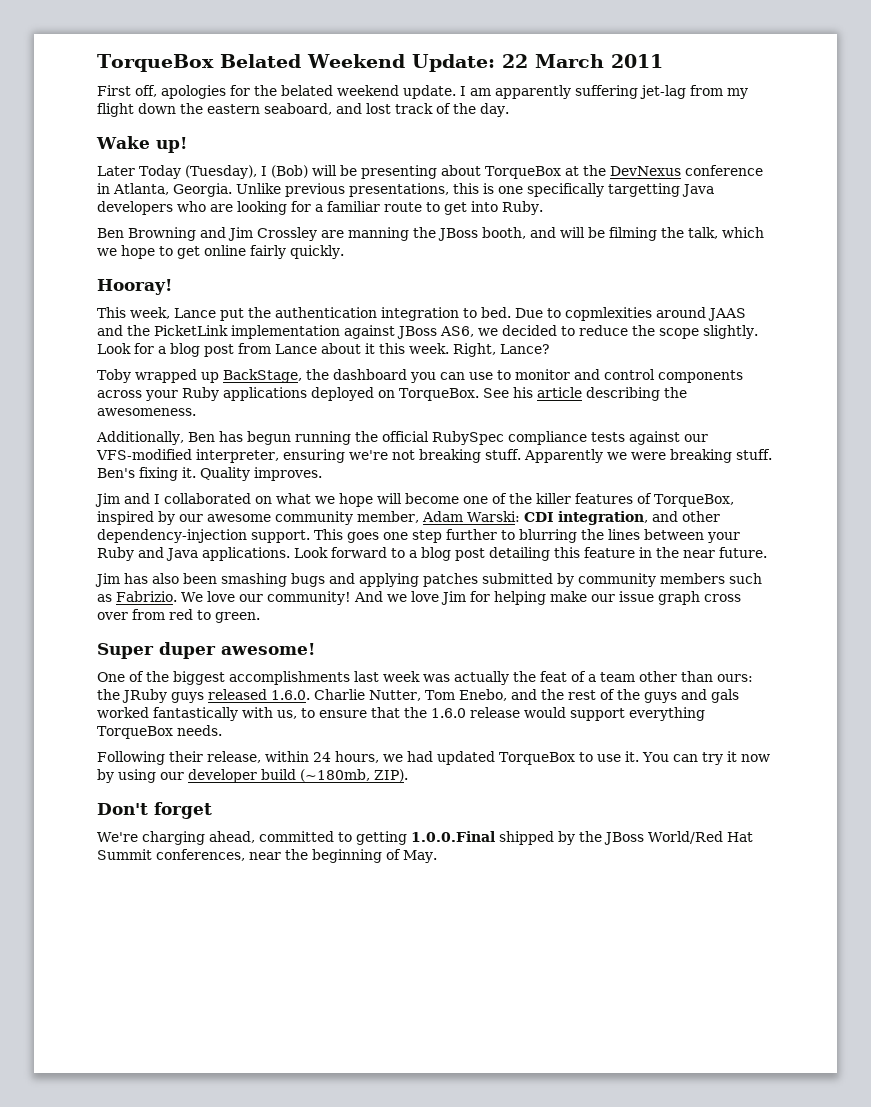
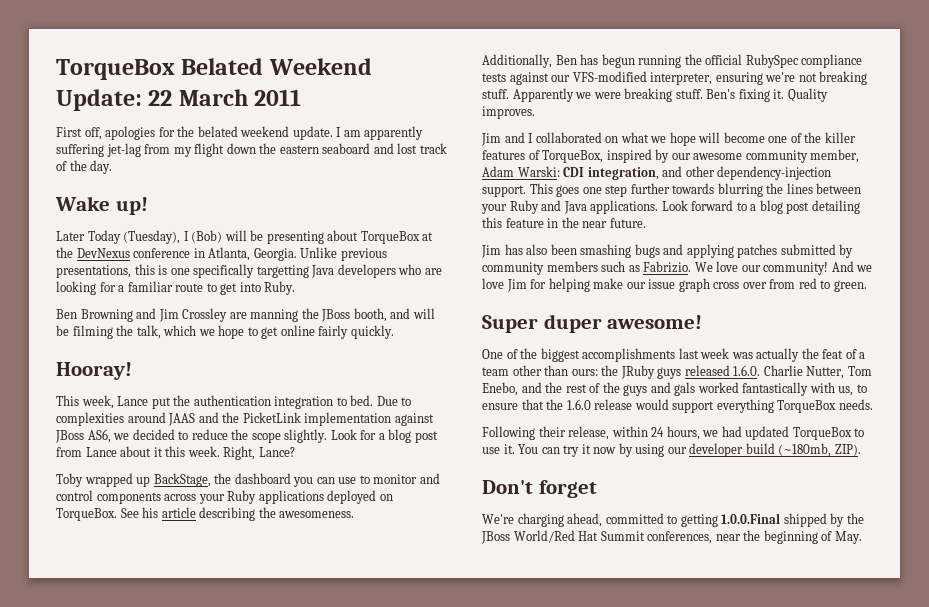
[264,103,332,115] seaboard, -> [322,143,371,154] seaboard
[565,307,652,321] copmlexities -> [56,412,124,426] complexities
[501,530,515,540] to -> [672,183,715,194] towards

